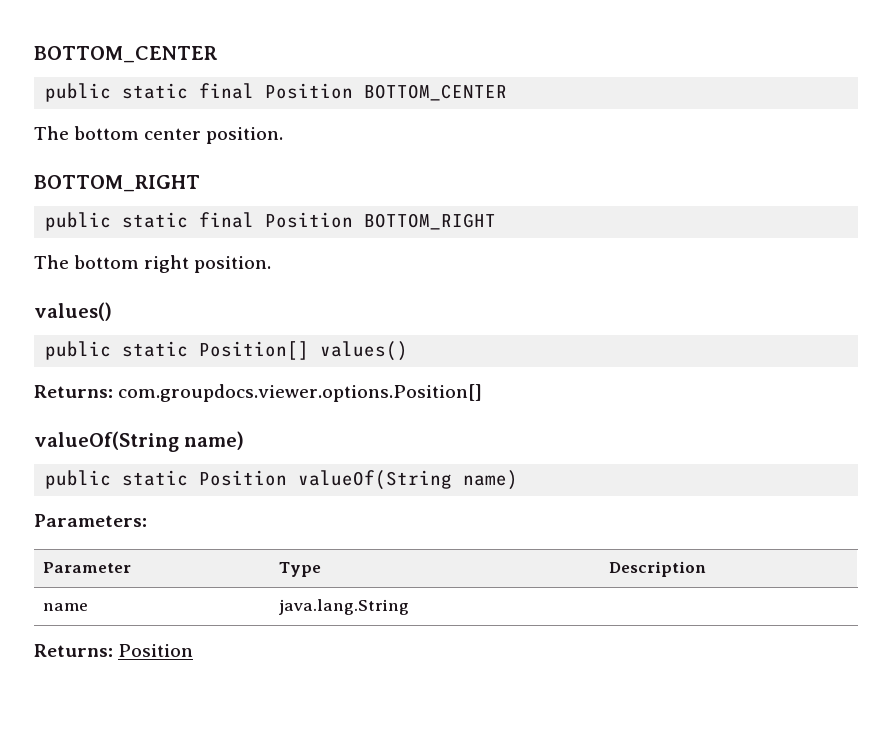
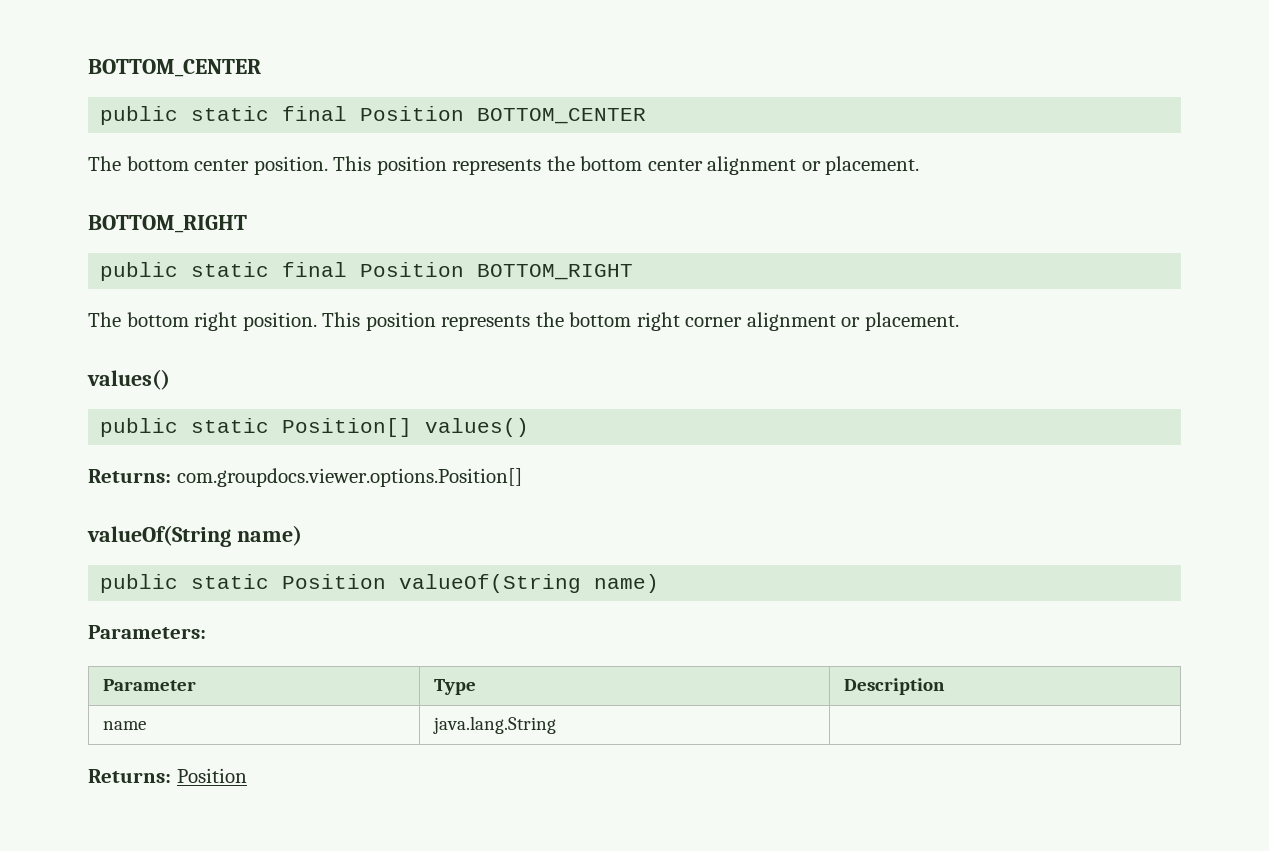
(284, 135) none -> [333,156,920,175] This position represents the bottom center alignment or placement.
(272, 264) none -> [322,312,959,331] This position represents the bottom right corner alignment or placement.

